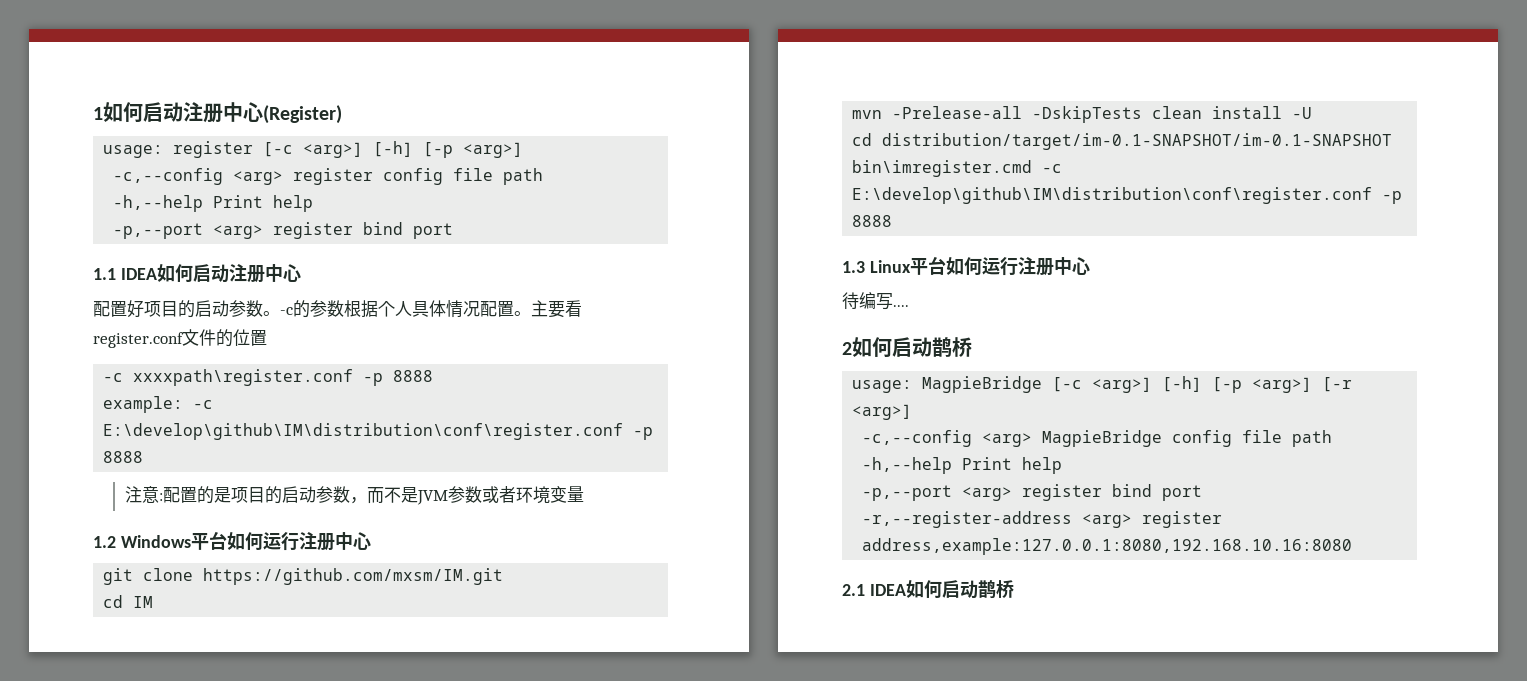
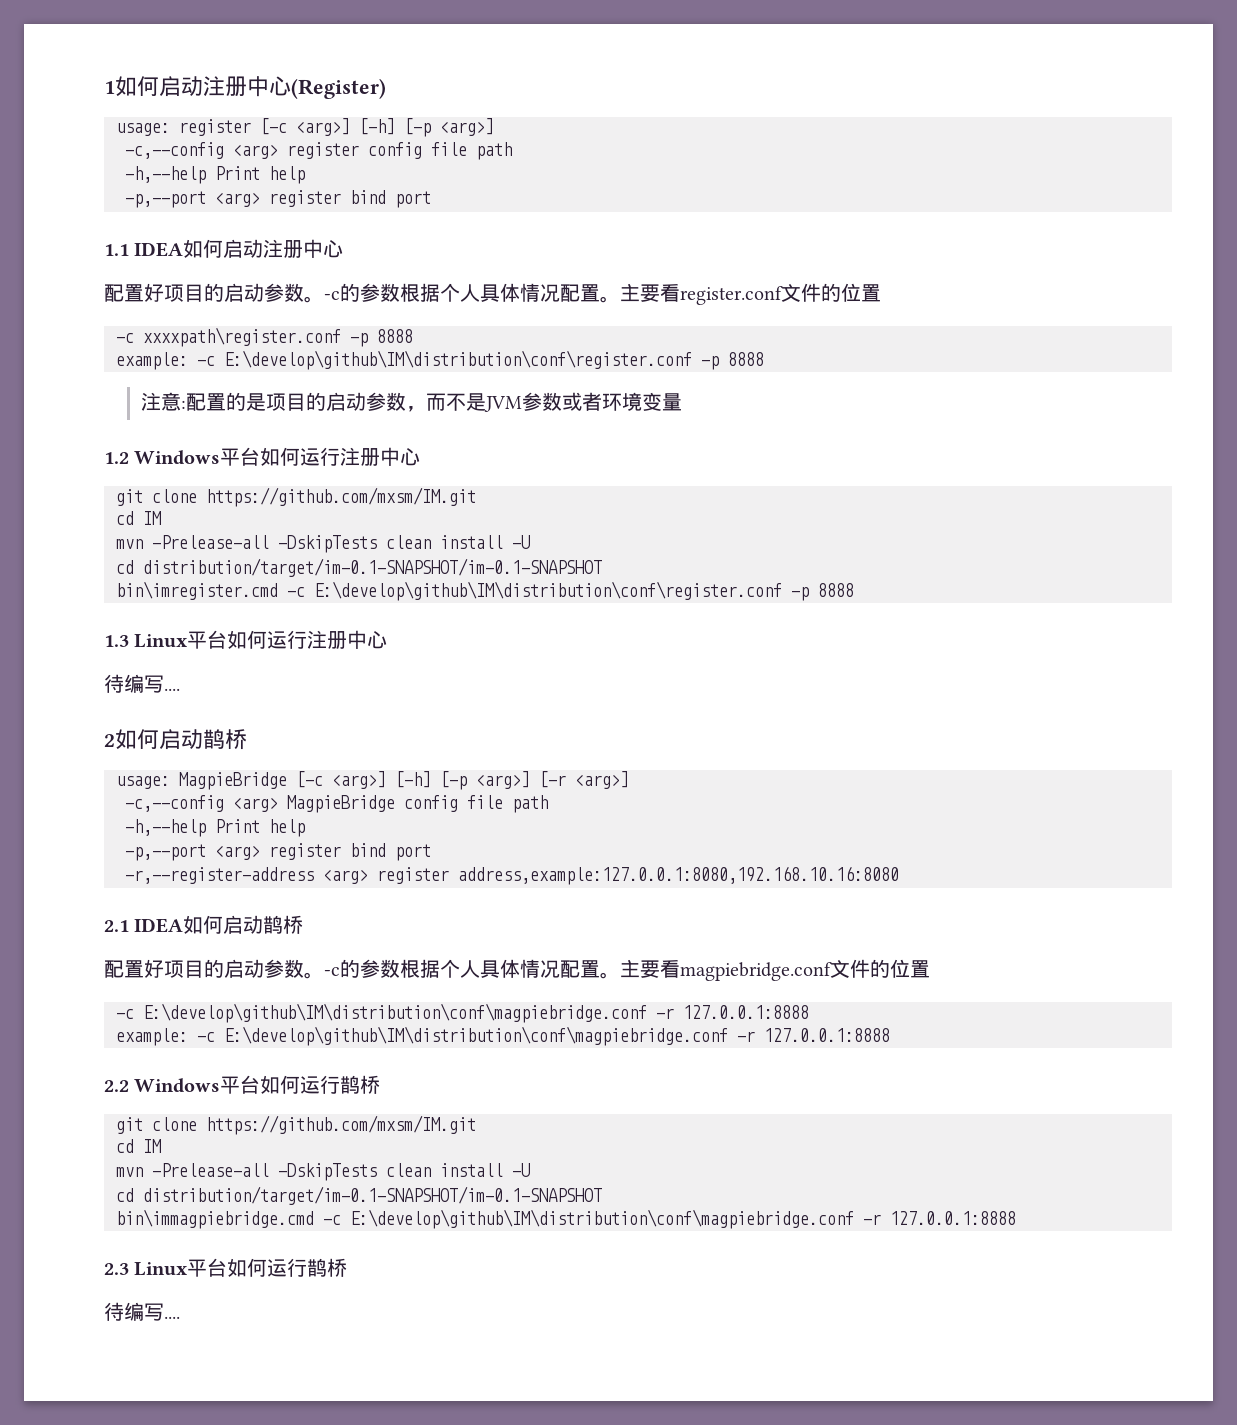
(1014, 589) none -> [104,959,930,981] [116,1003,809,1023] [116,1026,890,1046] [104,1075,381,1094] [116,1115,476,1135] [116,1139,161,1153] [116,1163,530,1181] [116,1186,602,1205] [116,1209,1016,1229] [104,1258,348,1277] [104,1302,180,1321] // 配置好项目的启动参数。-c的参数根据个人具体情况配置。主要看magpiebridge.conf文件的位置 // -c E:\develop\github\IM\distribution\conf\magpiebridge.conf -r 127.0.0.1:8888 // example: -c E:\develop\github\IM\distribution\conf\magpiebridge.conf -r 127.0.0.1:8888 // 2.2 Windows平台如何运行鹊桥 // git clone https://github.com/mxsm/IM.git // cd IM // mvn -Prelease-all -DskipTests clean install -U // cd distribution/target/im-0.1-SNAPSHOT/im-0.1-SNAPSHOT // bin\immagpiebridge.cmd -c E:\develop\github\IM\distribution\conf\magpiebridge.conf -r 127.0.0.1:8888 // 2.3 Linux平台如何运行鹊桥 // 待编写....

